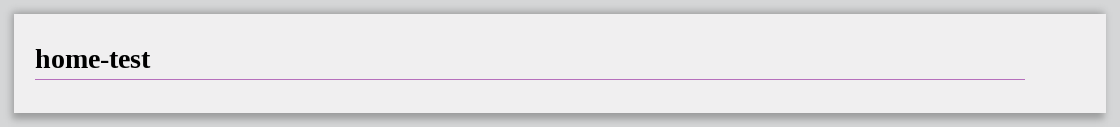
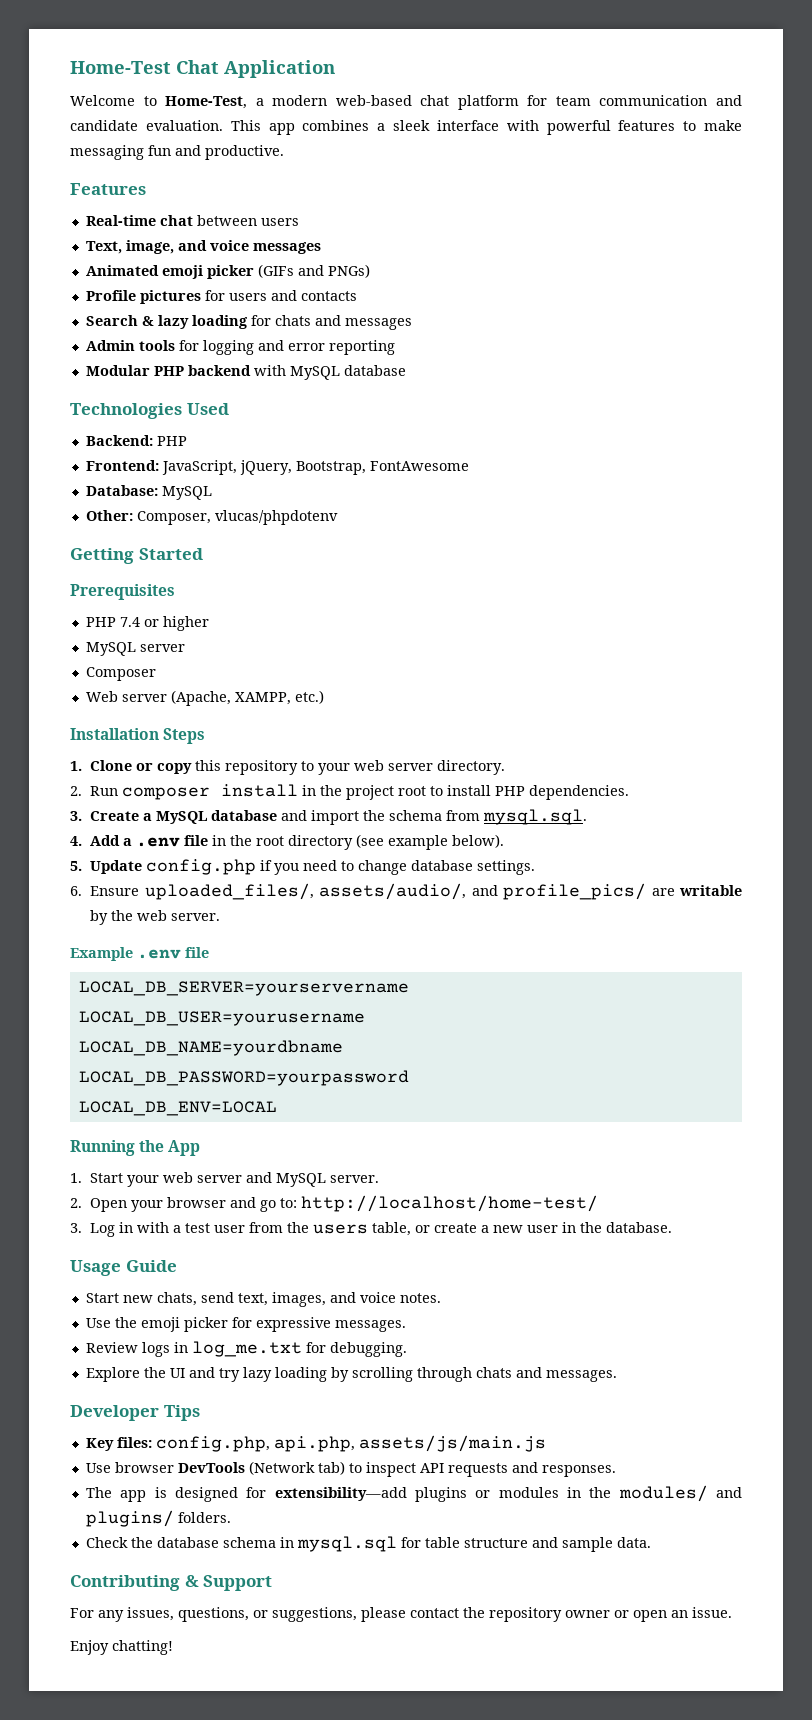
[35,49,151,68] home-test -> [70,60,335,78] [70,95,742,110] [70,120,743,135] [70,145,284,160] [70,183,146,195] [85,215,299,226] [85,240,321,254] [85,264,370,279] [85,290,357,304] [85,315,412,330] [85,340,395,355] [85,365,406,380] [70,403,229,419] [85,435,187,446] [85,460,469,475] [85,485,212,500] [85,510,338,525] [70,548,203,564] [70,584,175,600] [85,616,209,631] [85,642,185,656] [85,667,156,681] [85,690,324,706] [70,728,206,744] [70,760,506,775] [70,784,630,800] [70,809,588,825] [70,834,505,850] [70,859,536,875] [70,883,742,900] [90,910,221,925] [70,947,209,961] [78,981,409,996] [78,1011,365,1026] [78,1040,343,1056] [78,1070,409,1086] [78,1101,277,1116] [70,1140,201,1156] [70,1172,380,1187] [70,1195,599,1212] [70,1222,673,1237] [70,1260,177,1276] [85,1292,441,1307] [85,1317,406,1332] [85,1341,407,1357] [85,1367,617,1382] [70,1405,200,1421] [85,1435,546,1452] [85,1461,616,1477] [85,1485,742,1502] [85,1510,231,1527] [85,1536,651,1552] [70,1575,273,1591] [70,1607,732,1622] [70,1640,173,1655] Home-Test Chat Application // Welcome to Home-Test, a modern web-based chat platform for team communication and candidate evaluation. This app combines a sleek interface with powerful features to make messaging fun and productive. // Features // Real-time chat between users // Text, image, and voice messages // Animated emoji picker (GIFs and PNGs) // Profile pictures for users and contacts // Search & lazy loading for chats and messages // Admin tools for logging and error reporting // Modular PHP backend with MySQL database // Technologies Used // Backend: PHP // Frontend: JavaScript, jQuery, Bootstrap, FontAwesome // Database: MySQL // Other: Composer, vlucas/phpdotenv // Getting Started // Prerequisites // PHP 7.4 or higher // MySQL server // Composer // Web server (Apache, XAMPP, etc.) // Installation Steps // 1. Clone or copy this repository to your web server directory. // 2. Run composer install in the project root to install PHP dependencies. // 3. Create a MySQL database and import the schema from mysql.sql. // 4. Add a .env file in the root directory (see example below). // 5. Update config.php if you need to change database settings. // 6. Ensure uploaded_files/, assets/audio/, and profile_pics/ are writable by the web server. // Example .env file // LOCAL_DB_SERVER=yourservername // LOCAL_DB_USER=yourusername // LOCAL_DB_NAME=yourdbname // LOCAL_DB_PASSWORD=yourpassword // LOCAL_DB_ENV=LOCAL // Running the App // 1. Start your web server and MySQL server. // 2. Open your browser and go to: http://localhost/home-test/ // 3. Log in with a test user from the users table, or create a new user in the database. // Usage Guide // Start new chats, send text, images, and voice notes. // Use the emoji picker for expressive messages. // Review logs in log_me.txt for debugging. // Explore the UI and try lazy loading by scrolling through chats and messages. // Developer Tips // Key files: config.php, api.php, assets/js/main.js // Use browser DevTools (Network tab) to inspect API requests and responses. // The app is designed for extensibility—add plugins or modules in the modules/ and plugins/ folders. // Check the database schema in mysql.sql for table structure and sample data. // Contributing & Support // For any issues, questions, or suggestions, please contact the repository owner or open an issue. // Enjoy chatting!

